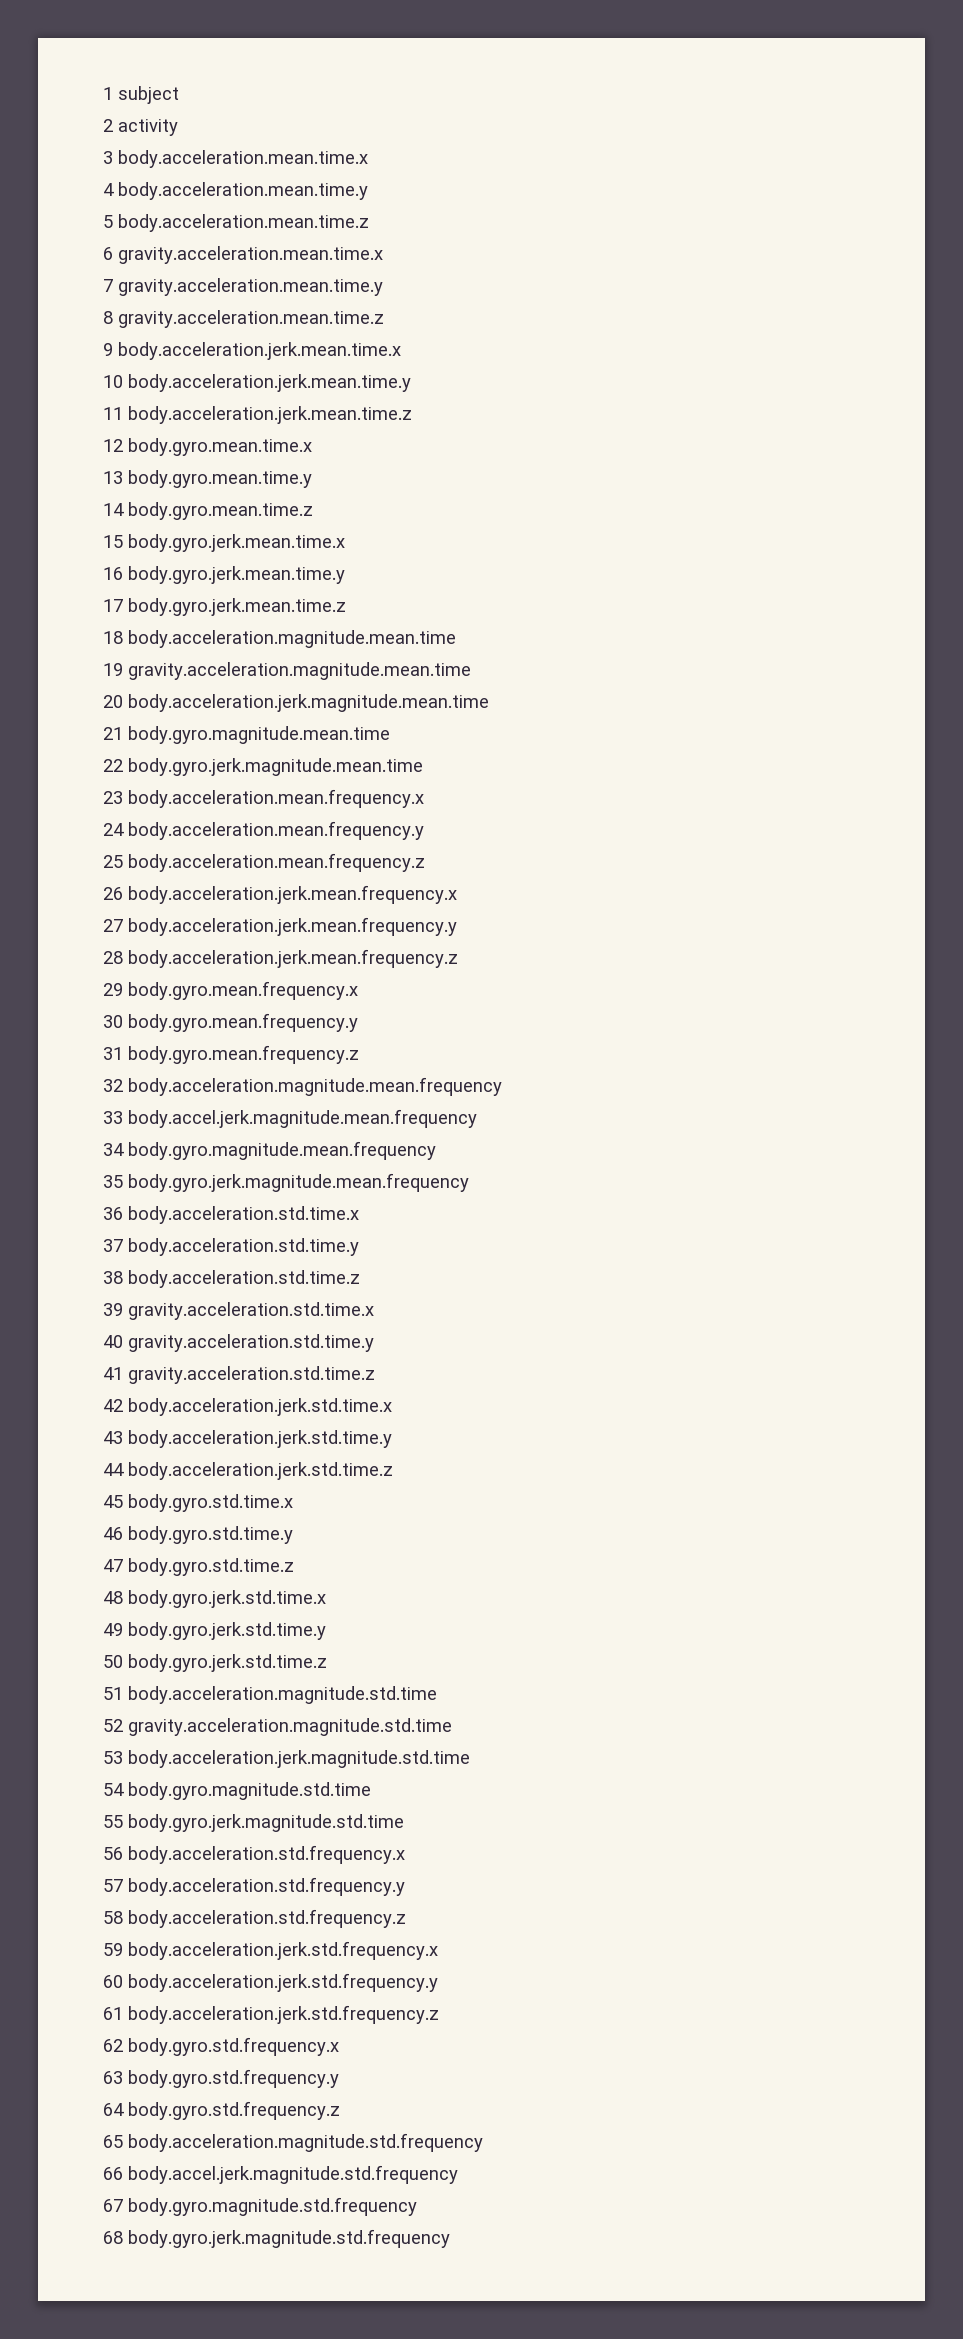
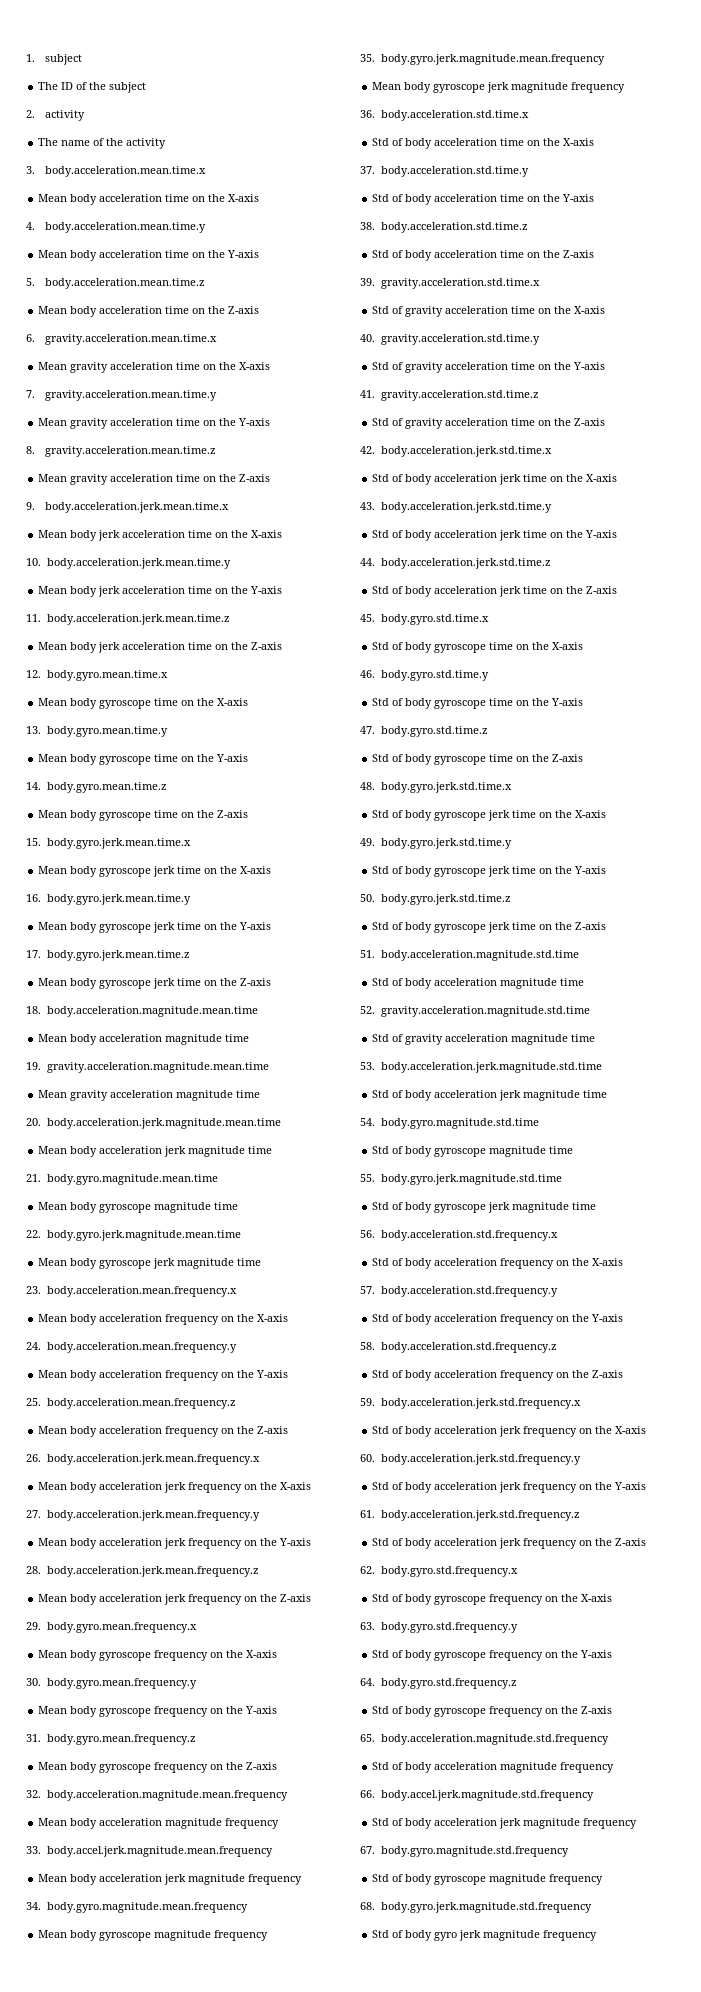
[103,86,179,104] [103,119,178,136] [103,150,368,168] [103,182,368,200] [103,214,369,232] [103,246,383,264] [103,278,383,296] [103,310,384,328] [103,342,401,360] [103,374,411,392] [103,406,412,424] [103,438,312,456] [103,470,312,488] [103,502,313,520] [103,534,345,552] [103,566,345,584] [103,598,346,616] [103,630,456,648] [103,662,471,680] [103,694,489,712] [103,726,390,744] [103,758,423,776] [103,789,424,808] [103,821,424,840] [103,853,425,872] [103,885,457,904] [103,917,457,936] [103,949,458,968] [103,981,358,1000] [103,1013,358,1032] [103,1045,359,1064] [103,1077,502,1096] [103,1109,477,1128] [103,1141,436,1160] [103,1173,469,1192] [103,1206,359,1224] [103,1238,359,1256] [103,1270,360,1288] [103,1302,374,1320] [103,1334,374,1352] [103,1366,375,1384] [103,1398,392,1416] [103,1430,392,1448] [103,1462,393,1480] [103,1494,293,1512] [103,1526,293,1544] [103,1558,294,1576] [103,1590,326,1608] [103,1622,326,1640] [103,1654,327,1672] [103,1686,437,1704] [103,1718,452,1736] [103,1750,470,1768] [103,1782,371,1800] [103,1814,404,1832] [103,1845,405,1864] [103,1877,405,1896] [103,1909,406,1928] [103,1941,438,1960] [103,1973,438,1992] [103,2005,439,2024] [103,2037,339,2056] [103,2069,339,2088] [103,2101,340,2120] [103,2133,483,2152] [103,2165,458,2184] [103,2197,417,2216] [103,2229,450,2248] 1 subject // 2 activity // 3 body.acceleration.mean.time.x // 4 body.acceleration.mean.time.y // 5 body.acceleration.mean.time.z // 6 gravity.acceleration.mean.time.x // 7 gravity.acceleration.mean.time.y // 8 gravity.acceleration.mean.time.z // 9 body.acceleration.jerk.mean.time.x // 10 body.acceleration.jerk.mean.time.y // 11 body.acceleration.jerk.mean.time.z // 12 body.gyro.mean.time.x // 13 body.gyro.mean.time.y // 14 body.gyro.mean.time.z // 15 body.gyro.jerk.mean.time.x // 16 body.gyro.jerk.mean.time.y // 17 body.gyro.jerk.mean.time.z // 18 body.acceleration.magnitude.mean.time // 19 gravity.acceleration.magnitude.mean.time // 20 body.acceleration.jerk.magnitude.mean.time // 21 body.gyro.magnitude.mean.time // 22 body.gyro.jerk.magnitude.mean.time // 23 body.acceleration.mean.frequency.x // 24 body.acceleration.mean.frequency.y // 25 body.acceleration.mean.frequency.z // 26 body.acceleration.jerk.mean.frequency.x // 27 body.acceleration.jerk.mean.frequency.y // 28 body.acceleration.jerk.mean.frequency.z // 29 body.gyro.mean.frequency.x // 30 body.gyro.mean.frequency.y // 31 body.gyro.mean.frequency.z // 32 body.acceleration.magnitude.mean.frequency // 33 body.accel.jerk.magnitude.mean.frequency // 34 body.gyro.magnitude.mean.frequency // 35 body.gyro.jerk.magnitude.mean.frequency // 36 body.acceleration.std.time.x // 37 body.acceleration.std.time.y // 38 body.acceleration.std.time.z // 39 gravity.acceleration.std.time.x // 40 gravity.acceleration.std.time.y // 41 gravity.acceleration.std.time.z // 42 body.acceleration.jerk.std.time.x // 43 body.acceleration.jerk.std.time.y // 44 body.acceleration.jerk.std.time.z // 45 body.gyro.std.time.x // 46 body.gyro.std.time.y // 47 body.gyro.std.time.z // 48 body.gyro.jerk.std.time.x // 49 body.gyro.jerk.std.time.y // 50 body.gyro.jerk.std.time.z // 51 body.acceleration.magnitude.std.time // 52 gravity.acceleration.magnitude.std.time // 53 body.acceleration.jerk.magnitude.std.time // 54 body.gyro.magnitude.std.time // 55 body.gyro.jerk.magnitude.std.time // 56 body.acceleration.std.frequency.x // 57 body.acceleration.std.frequency.y // 58 body.acceleration.std.frequency.z // 59 body.acceleration.jerk.std.frequency.x // 60 body.acceleration.jerk.std.frequency.y // 61 body.acceleration.jerk.std.frequency.z // 62 body.gyro.std.frequency.x // 63 body.gyro.std.frequency.y // 64 body.gyro.std.frequency.z // 65 body.acceleration.magnitude.std.frequency // 66 body.accel.jerk.magnitude.std.frequency // 67 body.gyro.magnitude.std.frequency // 68 body.gyro.jerk.magnitude.std.frequency -> [26,54,82,65] [38,82,147,93] [26,110,85,121] [38,138,167,149] [26,166,206,177] [38,194,260,205] [26,222,206,233] [38,250,260,261] [26,278,205,289] [38,306,260,317] [26,334,217,345] [38,362,271,373] [26,390,217,401] [38,418,271,429] [26,446,216,457] [38,474,271,485] [26,502,229,513] [38,530,283,541] [26,558,231,569] [38,586,283,597] [26,614,230,625] [38,642,283,653] [26,670,168,681] [38,698,249,709] [26,726,168,737] [38,754,249,765] [26,782,167,793] [38,810,249,821] [26,838,191,849] [38,866,272,877] [26,894,191,905] [38,922,272,933] [26,950,190,961] [38,978,272,989] [26,1006,258,1017] [38,1034,250,1045] [26,1062,269,1073] [38,1090,261,1101] [26,1118,281,1129] [38,1146,273,1157] [26,1174,218,1185] [38,1202,239,1213] [26,1230,241,1241] [38,1258,262,1269] [26,1286,237,1297] [38,1314,289,1325] [26,1342,237,1353] [38,1370,289,1381] [26,1398,236,1409] [38,1426,289,1437] [26,1454,260,1465] [38,1482,312,1493] [26,1510,260,1521] [38,1538,312,1549] [26,1566,259,1577] [38,1594,312,1605] [26,1622,197,1633] [38,1650,278,1661] [26,1678,197,1689] [38,1706,278,1717] [26,1734,196,1745] [38,1762,278,1773] [26,1790,288,1801] [38,1818,280,1829] [26,1846,273,1857] [38,1874,303,1885] [26,1902,248,1913] [38,1930,269,1941] [360,54,605,65] [372,82,626,93] [360,110,529,121] [372,138,595,149] [360,166,529,177] [372,194,595,205] [360,222,528,233] [372,250,595,261] [360,278,540,289] [372,306,606,317] [360,334,540,345] [372,362,606,373] [360,390,539,401] [372,418,606,429] [360,446,552,457] [372,474,618,485] [360,502,552,513] [372,530,618,541] [360,558,551,569] [372,586,618,597] [360,614,489,625] [372,642,584,653] [360,670,489,681] [372,698,584,709] [360,726,488,737] [372,754,584,765] [360,782,512,793] [372,810,607,821] [360,838,512,849] [372,866,607,877] [360,894,511,905] [372,922,607,933] [360,950,579,961] [372,978,585,989] [360,1006,590,1017] [372,1034,596,1045] [360,1062,602,1073] [372,1090,608,1101] [360,1118,539,1129] [372,1146,574,1157] [360,1174,562,1185] [372,1202,597,1213] [360,1230,558,1241] [372,1258,624,1269] [360,1286,558,1297] [372,1314,624,1325] [360,1342,557,1353] [372,1370,624,1381] [360,1398,581,1409] [372,1426,647,1437] [360,1454,581,1465] [372,1482,647,1493] [360,1510,580,1521] [372,1538,647,1549] [360,1566,518,1577] [372,1594,613,1605] [360,1622,518,1633] [372,1650,613,1661] [360,1678,517,1689] [372,1706,613,1717] [360,1734,609,1745] [372,1762,615,1773] [360,1790,594,1801] [372,1818,638,1829] [360,1846,569,1857] [372,1874,604,1885] [360,1902,592,1913] [372,1930,598,1941] 1. subject // The ID of the subject // 2. activity // The name of the activity // 3. body.acceleration.mean.time.x // Mean body acceleration time on the X-axis // 4. body.acceleration.mean.time.y // Mean body acceleration time on the Y-axis // 5. body.acceleration.mean.time.z // Mean body acceleration time on the Z-axis // 6. gravity.acceleration.mean.time.x // Mean gravity acceleration time on the X-axis // 7. gravity.acceleration.mean.time.y // Mean gravity acceleration time on the Y-axis // 8. gravity.acceleration.mean.time.z // Mean gravity acceleration time on the Z-axis // 9. body.acceleration.jerk.mean.time.x // Mean body jerk acceleration time on the X-axis // 10. body.acceleration.jerk.mean.time.y // Mean body jerk acceleration time on the Y-axis // 11. body.acceleration.jerk.mean.time.z // Mean body jerk acceleration time on the Z-axis // 12. body.gyro.mean.time.x // Mean body gyroscope time on the X-axis // 13. body.gyro.mean.time.y // Mean body gyroscope time on the Y-axis // 14. body.gyro.mean.time.z // Mean body gyroscope time on the Z-axis // 15. body.gyro.jerk.mean.time.x // Mean body gyroscope jerk time on the X-axis // 16. body.gyro.jerk.mean.time.y // Mean body gyroscope jerk time on the Y-axis // 17. body.gyro.jerk.mean.time.z // Mean body gyroscope jerk time on the Z-axis // 18. body.acceleration.magnitude.mean.time // Mean body acceleration magnitude time // 19. gravity.acceleration.magnitude.mean.time // Mean gravity acceleration magnitude time // 20. body.acceleration.jerk.magnitude.mean.time // Mean body acceleration jerk magnitude time // 21. body.gyro.magnitude.mean.time // Mean body gyroscope magnitude time // 22. body.gyro.jerk.magnitude.mean.time // Mean body gyroscope jerk magnitude time // 23. body.acceleration.mean.frequency.x // Mean body acceleration frequency on the X-axis // 24. body.acceleration.mean.frequency.y // Mean body acceleration frequency on the Y-axis // 25. body.acceleration.mean.frequency.z // Mean body acceleration frequency on the Z-axis // 26. body.acceleration.jerk.mean.frequency.x // Mean body acceleration jerk frequency on the X-axis // 27. body.acceleration.jerk.mean.frequency.y // Mean body acceleration jerk frequency on the Y-axis // 28. body.acceleration.jerk.mean.frequency.z // Mean body acceleration jerk frequency on the Z-axis // 29. body.gyro.mean.frequency.x // Mean body gyroscope frequency on the X-axis // 30. body.gyro.mean.frequency.y // Mean body gyroscope frequency on the Y-axis // 31. body.gyro.mean.frequency.z // Mean body gyroscope frequency on the Z-axis // 32. body.acceleration.magnitude.mean.frequency // Mean body acceleration magnitude frequency // 33. body.accel.jerk.magnitude.mean.frequency // Mean body acceleration jerk magnitude frequency // 34. body.gyro.magnitude.mean.frequency // Mean body gyroscope magnitude frequency // 35. body.gyro.jerk.magnitude.mean.frequency // Mean body gyroscope jerk magnitude frequency // 36. body.acceleration.std.time.x // Std of body acceleration time on the X-axis // 37. body.acceleration.std.time.y // Std of body acceleration time on the Y-axis // 38. body.acceleration.std.time.z // Std of body acceleration time on the Z-axis // 39. gravity.acceleration.std.time.x // Std of gravity acceleration time on the X-axis // 40. gravity.acceleration.std.time.y // Std of gravity acceleration time on the Y-axis // 41. gravity.acceleration.std.time.z // Std of gravity acceleration time on the Z-axis // 42. body.acceleration.jerk.std.time.x // Std of body acceleration jerk time on the X-axis // 43. body.acceleration.jerk.std.time.y // Std of body acceleration jerk time on the Y-axis // 44. body.acceleration.jerk.std.time.z // Std of body acceleration jerk time on the Z-axis // 45. body.gyro.std.time.x // Std of body gyroscope time on the X-axis // 46. body.gyro.std.time.y // Std of body gyroscope time on the Y-axis // 47. body.gyro.std.time.z // Std of body gyroscope time on the Z-axis // 48. body.gyro.jerk.std.time.x // Std of body gyroscope jerk time on the X-axis // 49. body.gyro.jerk.std.time.y // Std of body gyroscope jerk time on the Y-axis // 50. body.gyro.jerk.std.time.z // Std of body gyroscope jerk time on the Z-axis // 51. body.acceleration.magnitude.std.time // Std of body acceleration magnitude time // 52. gravity.acceleration.magnitude.std.time // Std of gravity acceleration magnitude time // 53. body.acceleration.jerk.magnitude.std.time // Std of body acceleration jerk magnitude time // 54. body.gyro.magnitude.std.time // Std of body gyroscope magnitude time // 55. body.gyro.jerk.magnitude.std.time // Std of body gyroscope jerk magnitude time // 56. body.acceleration.std.frequency.x // Std of body acceleration frequency on the X-axis // 57. body.acceleration.std.frequency.y // Std of body acceleration frequency on the Y-axis // 58. body.acceleration.std.frequency.z // Std of body acceleration frequency on the Z-axis // 59. body.acceleration.jerk.std.frequency.x // Std of body acceleration jerk frequency on the X-axis // 60. body.acceleration.jerk.std.frequency.y // Std of body acceleration jerk frequency on the Y-axis // 61. body.acceleration.jerk.std.frequency.z // Std of body acceleration jerk frequency on the Z-axis // 62. body.gyro.std.frequency.x // Std of body gyroscope frequency on the X-axis // 63. body.gyro.std.frequency.y // Std of body gyroscope frequency on the Y-axis // 64. body.gyro.std.frequency.z // Std of body gyroscope frequency on the Z-axis // 65. body.acceleration.magnitude.std.frequency // Std of body acceleration magnitude frequency // 66. body.accel.jerk.magnitude.std.frequency // Std of body acceleration jerk magnitude frequency // 67. body.gyro.magnitude.std.frequency // Std of body gyroscope magnitude frequency // 68. body.gyro.jerk.magnitude.std.frequency // Std of body gyro jerk magnitude frequency

